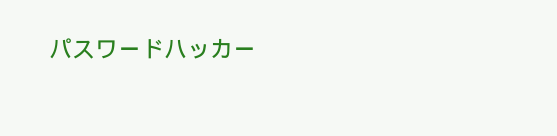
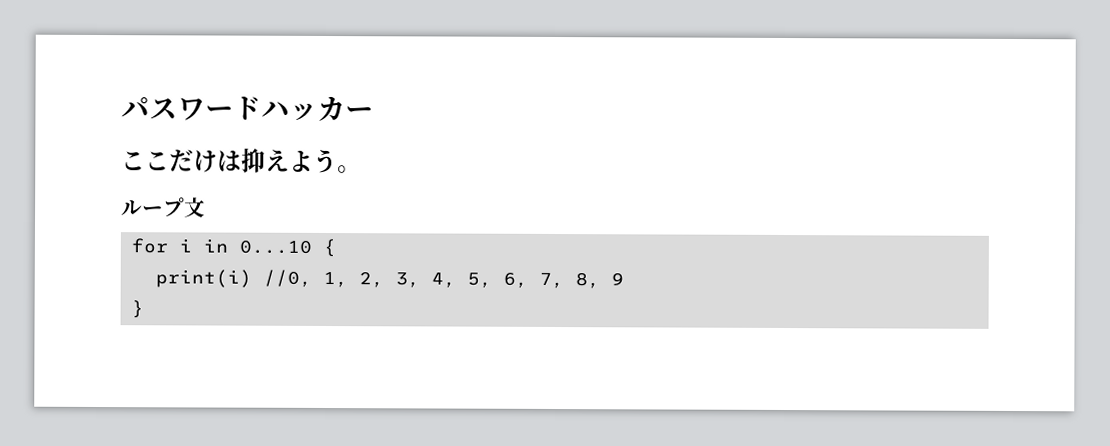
(256, 52) none -> [121,148,362,174] [121,197,206,218] [130,238,336,258] [154,269,624,289] [130,300,144,319] // ここだけは抑えよう。 // ループ文 // for i in 0...10 { // print(i) //0, 1, 2, 3, 4, 5, 6, 7, 8, 9 // }

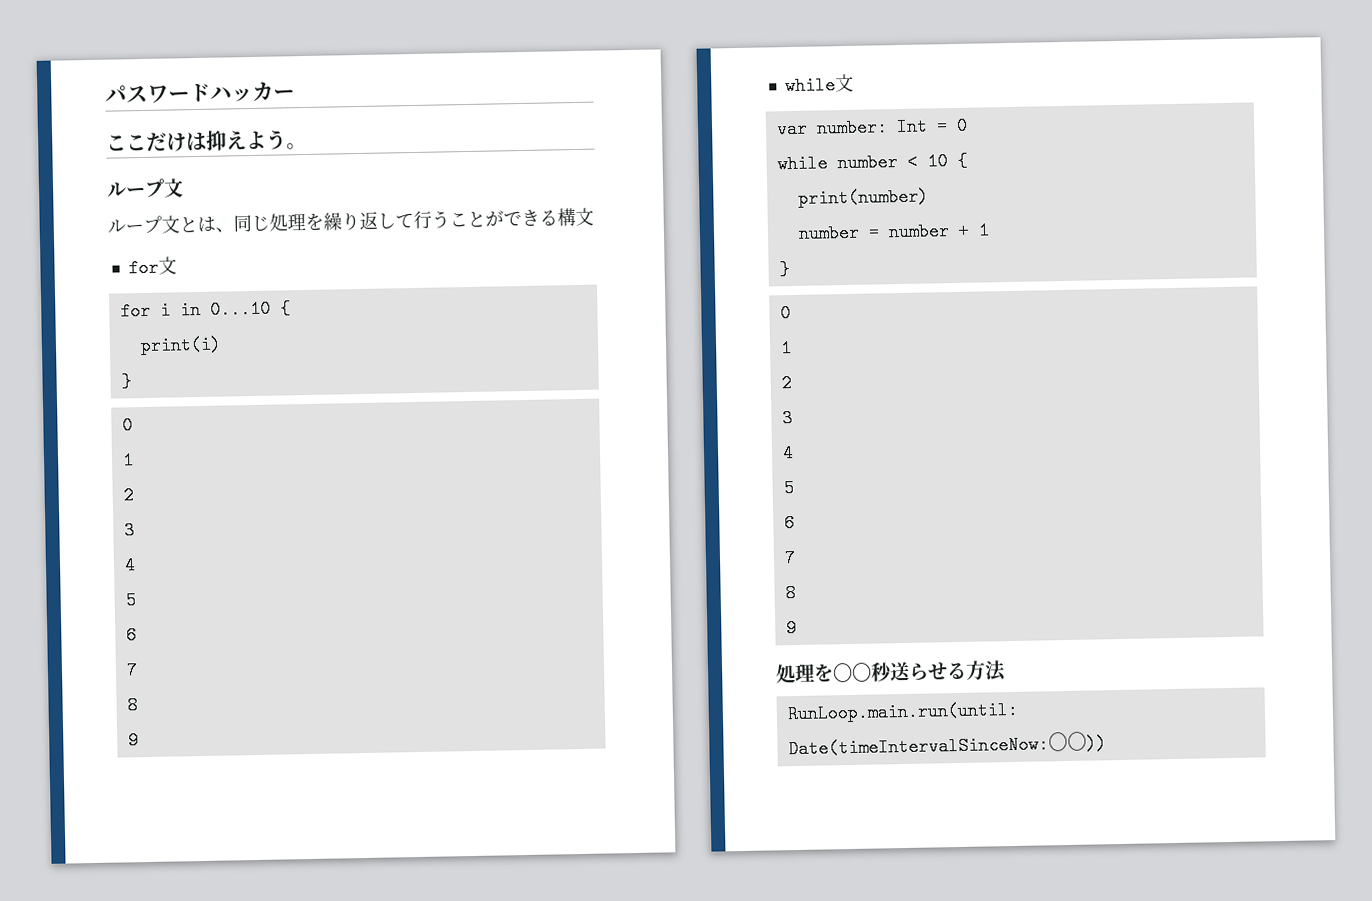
(206, 207) none -> [107,207,594,234] [127,256,177,278] // ループ文とは、同じ処理を繰り返して行うことができる構文 // for文
[262,269,624,289] [130,300,144,319] //0, 1, 2, 3, 4, 5, 6, 7, 8, 9 // } -> [120,372,132,391] [121,416,133,435] [121,451,134,470] [122,486,134,505] [123,521,135,540] [123,556,136,575] [124,591,136,610] [125,626,137,645] [125,661,138,680] [126,696,138,715] [127,731,139,750] [784,73,854,96] [775,116,968,139] [776,151,968,174] [797,187,929,208] [797,221,990,243] [778,260,790,279] [779,304,791,323] [779,339,792,358] [780,374,792,393] [781,409,793,428] [781,444,794,463] [782,479,794,498] [783,514,795,533] [783,549,796,568] [784,583,796,603] [785,618,797,638] [775,660,1007,684] [786,700,1019,724] [787,731,1107,759] // } // 0 // 1 // 2 // 3 // 4 // 5 // 6 // 7 // 8 // 9 // while文 // var number: Int = 0 // while number < 10 { // print(number) // number = number + 1 // } // 0 // 1 // 2 // 3 // 4 // 5 // 6 // 7 // 8 // 9 // 処理を〇〇秒送らせる方法 // RunLoop.main.run(until: Date(timeIntervalSinceNow:〇〇))

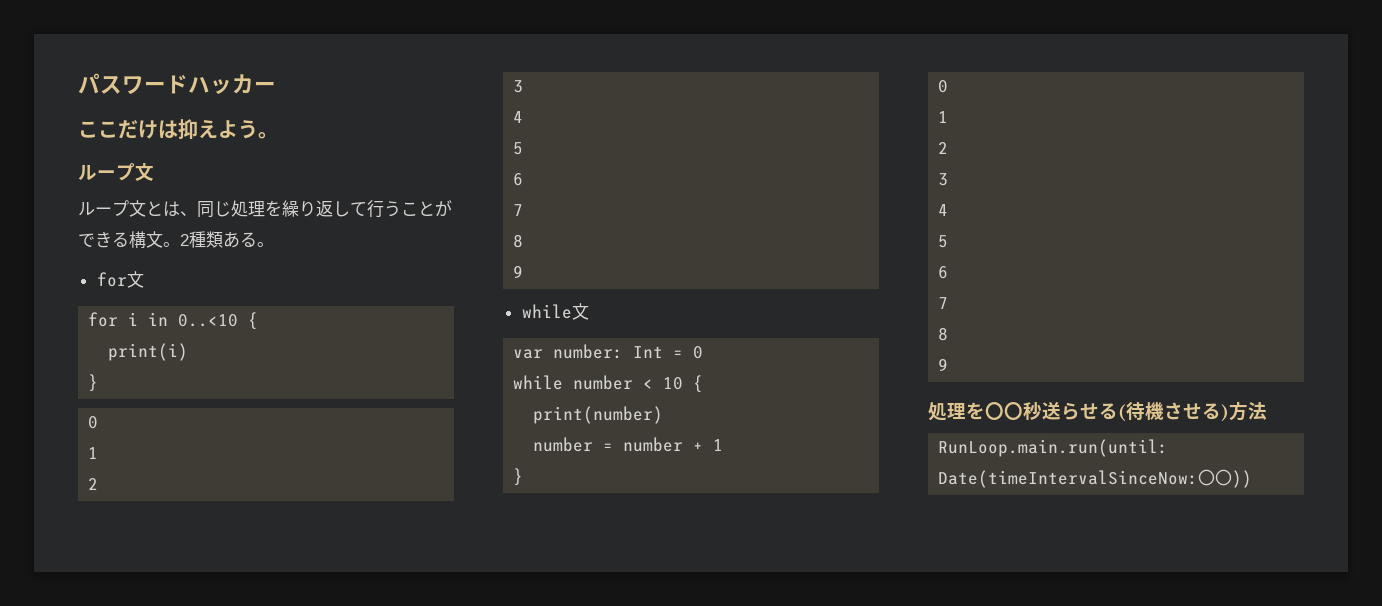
(594, 216) none -> [163,231,274,248] 。2種類ある。
[209,299,271,319] 0...10 -> [178,314,239,327] 0..<10
(967, 670) none -> [1118,402,1229,422] (待機させる)

